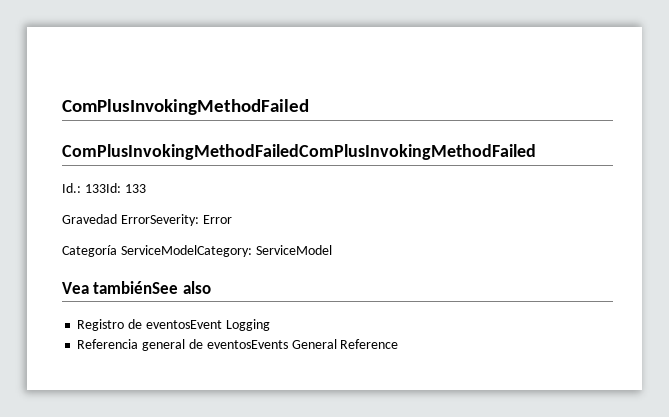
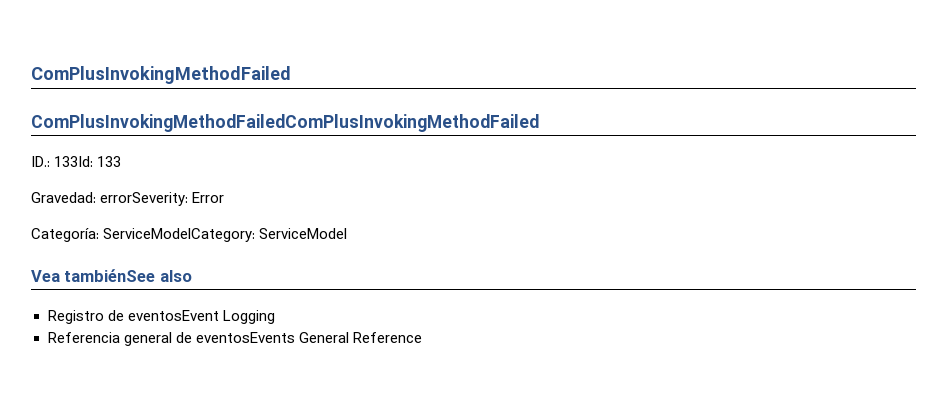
[62,183,81,193] Id.: -> [31,156,50,167] ID.:
[62,214,199,226] Gravedad ErrorSeverity: -> [31,192,189,206] Gravedad: errorSeverity:
[62,245,117,257] Categoría -> [31,228,99,242] Categoría:

